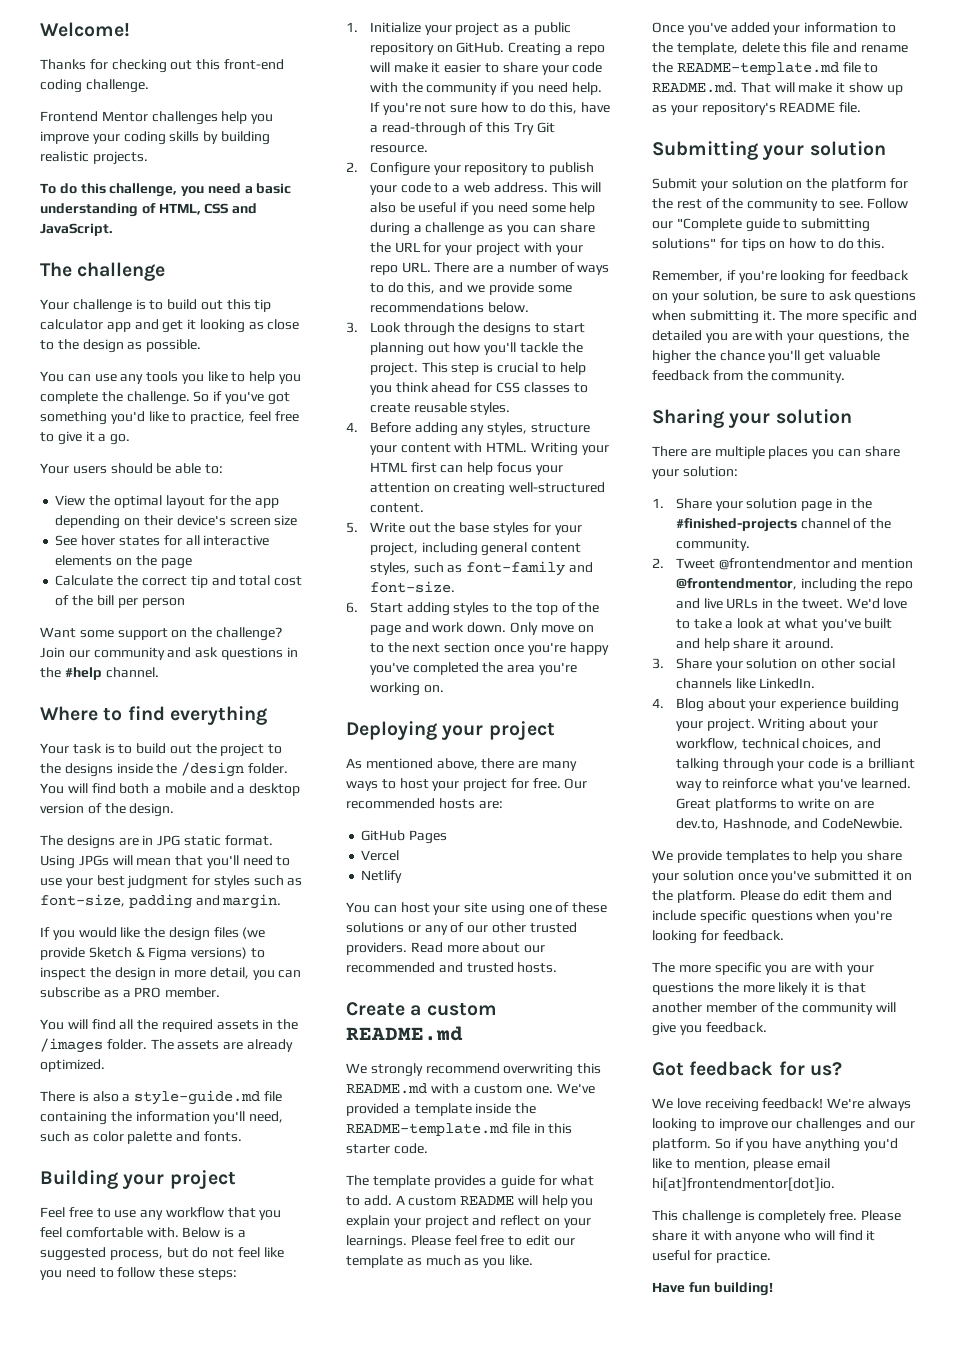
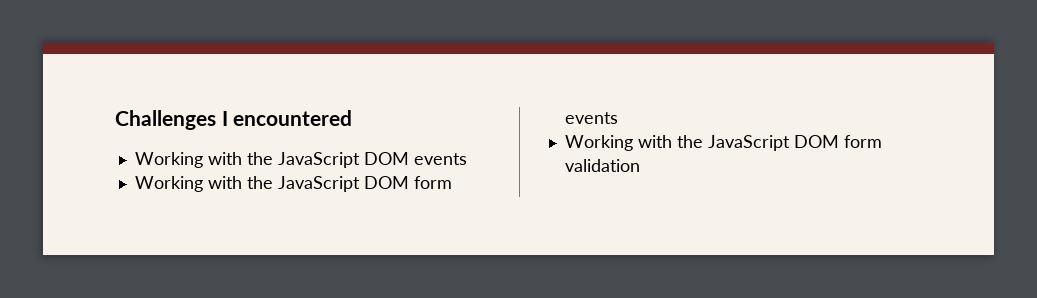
[40,22,130,37] [40,59,284,73] [40,79,149,93] [40,111,274,125] [40,131,270,145] [40,151,148,165] [40,183,292,197] [40,203,258,217] [40,223,113,236] [40,262,166,281] [40,299,272,313] [40,319,300,333] [40,339,202,353] [40,371,302,384] [40,391,290,405] [40,411,299,425] [40,431,131,445] [40,463,223,474] [55,495,280,508] [55,515,298,529] [55,535,270,546] [55,555,192,569] [55,575,303,588] [55,595,185,608] [40,627,282,641] [40,647,298,660] [40,667,159,680] [40,706,267,725] [40,743,283,757] [40,762,288,777] [40,783,301,796] [40,803,175,817] [40,835,273,849] [40,855,291,869] [40,875,303,889] [40,894,282,909] [40,927,266,941] [40,947,265,961] [40,967,302,981] [40,987,221,998] [40,1019,299,1032] [40,1038,293,1053] [40,1059,105,1072] [40,1090,282,1105] [40,1111,284,1125] [40,1131,242,1144] [40,1170,236,1189] [40,1207,282,1220] [40,1227,246,1238] [40,1247,284,1261] [40,1267,237,1280] [346,22,571,36] [369,42,605,56] [369,62,603,75] [369,82,602,95] [369,102,611,115] [369,122,555,136] [369,145,428,153] [346,162,594,176] [369,182,602,195] [369,202,596,215] [369,222,595,236] [369,242,583,256] [369,262,610,275] [369,282,572,295] [369,302,529,313] [346,322,585,336] [369,342,583,356] [369,362,586,376] [369,382,588,395] [369,402,511,415] [346,422,590,436] [369,442,609,456] [369,462,563,475] [369,482,606,496] [369,503,424,513] [346,522,582,535] [369,542,582,556] [369,561,593,576] [369,581,455,593] [346,602,600,616] [369,622,594,636] [369,642,609,655] [369,662,577,675] [369,682,444,696] [346,721,555,740] [346,758,577,771] [346,778,588,792] [346,798,503,809] [361,830,448,844] [361,850,400,861] [361,870,403,883] [346,902,608,916] [346,922,577,935] [346,942,546,955] [346,962,558,973] [346,1002,497,1016] [346,1026,463,1041] [346,1063,602,1077] [346,1083,595,1094] [346,1103,537,1116] [346,1123,573,1136] [346,1143,428,1154] [346,1175,594,1189] [346,1195,594,1208] [346,1215,591,1229] [346,1235,575,1249] [346,1255,533,1268] [652,22,896,35] [652,42,908,55] [652,62,879,75] [652,82,903,95] [652,102,862,115] [652,141,886,160] [652,178,908,191] [652,198,909,211] [652,218,871,232] [652,238,886,251] [652,270,909,284] [652,290,917,303] [652,310,917,324] [652,330,909,343] [652,350,880,364] [652,370,846,383] [652,409,852,428] [652,446,900,459] [652,466,738,479] [652,498,872,512] [675,518,892,532] [675,538,750,551] [652,558,914,570] [675,578,914,592] [675,598,908,609] [675,618,893,631] [675,638,834,651] [652,658,895,671] [675,678,816,689] [652,698,899,712] [675,718,878,732] [675,738,882,750] [675,758,915,772] [675,778,911,791] [675,798,874,811] [675,818,904,830] [652,850,902,863] [652,870,912,883] [652,890,892,903] [652,910,893,923] [652,930,784,944] [652,962,874,975] [652,982,866,995] [652,1002,896,1015] [652,1022,767,1036] [652,1061,842,1076] [652,1098,911,1112] [652,1118,915,1132] [652,1138,898,1152] [652,1158,831,1171] [652,1177,835,1191] [652,1210,901,1224] [652,1230,876,1243] [652,1250,771,1263] [652,1282,773,1296] Welcome! // Thanks for checking out this front-end coding challenge. // Frontend Mentor challenges help you improve your coding skills by building realistic projects. // To do this challenge, you need a basic understanding of HTML, CSS and JavaScript. // The challenge // Your challenge is to build out this tip calculator app and get it looking as close to the design as possible. // You can use any tools you like to help you complete the challenge. So if you've got something you'd like to practice, feel free to give it a go. // Your users should be able to: // View the optimal layout for the app depending on their device's screen size // See hover states for all interactive elements on the page // Calculate the correct tip and total cost of the bill per person // Want some support on the challenge? Join our community and ask questions in the #help channel. // Where to find everything // Your task is to build out the project to the designs inside the /design folder. You will find both a mobile and a desktop version of the design. // The designs are in JPG static format. Using JPGs will mean that you'll need to use your best judgment for styles such as font-size, padding and margin. // If you would like the design files (we provide Sketch & Figma versions) to inspect the design in more detail, you can subscribe as a PRO member. // You will find all the required assets in the /images folder. The assets are already optimized. // There is also a style-guide.md file containing the information you'll need, such as color palette and fonts. // Building your project // Feel free to use any workflow that you feel comfortable with. Below is a suggested process, but do not feel like you need to follow these steps: // 1. Initialize your project as a public repository on GitHub. Creating a repo will make it easier to share your code with the community if you need help. If you're not sure how to do this, have a read-through of this Try Git resource. // 2. Configure your repository to publish your code to a web address. This will also be useful if you need some help during a challenge as you can share the URL for your project with your repo URL. There are a number of ways to do this, and we provide some recommendations below. // 3. Look through the designs to start planning out how you'll tackle the project. This step is crucial to help you think ahead for CSS classes to create reusable styles. // 4. Before adding any styles, structure your content with HTML. Writing your HTML first can help focus your attention on creating well-structured content. // 5. Write out the base styles for your project, including general content styles, such as font-family and font-size. // 6. Start adding styles to the top of the page and work down. Only move on to the next section once you're happy you've completed the area you're working on. // Deploying your project // As mentioned above, there are many ways to host your project for free. Our recommended hosts are: // GitHub Pages // Vercel // Netlify // You can host your site using one of these solutions or any of our other trusted providers. Read more about our recommended and trusted hosts. // Create a custom README.md // We strongly recommend overwriting this README.md with a custom one. We've provided a template inside the README-template.md file in this starter code. // The template provides a guide for what to add. A custom README will help you explain your project and reflect on your learnings. Please feel free to edit our template as much as you like. // Once you've added your information to the template, delete this file and rename the README-template.md file to README.md. That will make it show up as your repository's README file. // Submitting your solution // Submit your solution on the platform for the rest of the community to see. Follow our "Complete guide to submitting solutions" for tips on how to do this. // Remember, if you're looking for feedback on your solution, be sure to ask questions when submitting it. The more specific and detailed you are with your questions, the higher the chance you'll get valuable feedback from the community. // Sharing your solution // There are multiple places you can share your solution: // 1. Share your solution page in the #finished-projects channel of the community. // 2. Tweet @frontendmentor and mention @frontendmentor, including the repo and live URLs in the tweet. We'd love to take a look at what you've built and help share it around. // 3. Share your solution on other social channels like LinkedIn. // 4. Blog about your experience building your project. Writing about your workflow, technical choices, and talking through your code is a brilliant way to reinforce what you've learned. Great platforms to write on are dev.to, Hashnode, and CodeNewbie. // We provide templates to help you share your solution once you've submitted it on the platform. Please do edit them and include specific questions when you're looking for feedback. // The more specific you are with your questions the more likely it is that another member of the community will give you feedback. // Got feedback for us? // We love receiving feedback! We're always looking to improve our challenges and our platform. So if you have anything you'd like to mention, please email hi[at]frontendmentor[dot]io. // This challenge is completely free. Please share it with anyone who will find it useful for practice. // Have fun building! -> [115,110,353,130] [134,152,467,168] [134,176,452,192] [564,112,618,124] [564,135,882,151] [564,159,640,172] Challenges I encountered // Working with the JavaScript DOM events // Working with the JavaScript DOM form events // Working with the JavaScript DOM form validation

